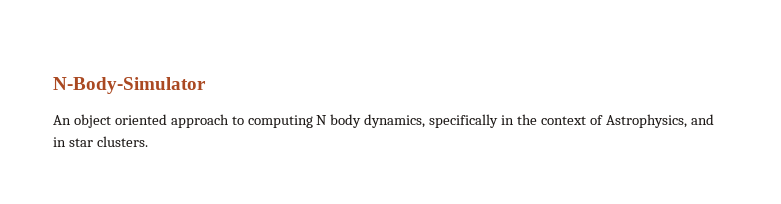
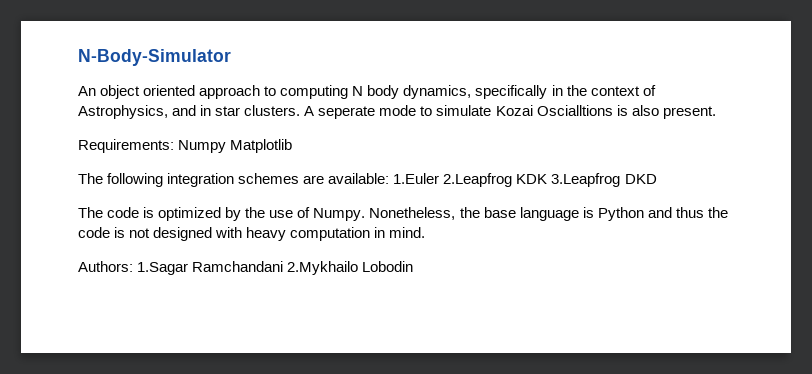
(148, 141) none -> [304,105,716,119] [78,139,293,153] [78,173,657,187] [78,207,728,221] [78,227,426,241] [78,261,414,275] A seperate mode to simulate Kozai Oscialltions is also present. // Requirements: Numpy Matplotlib // The following integration schemes are available: 1.Euler 2.Leapfrog KDK 3.Leapfrog DKD // The code is optimized by the use of Numpy. Nonetheless, the base language is Python and thus the code is not designed with heavy computation in mind. // Authors: 1.Sagar Ramchandani 2.Mykhailo Lobodin

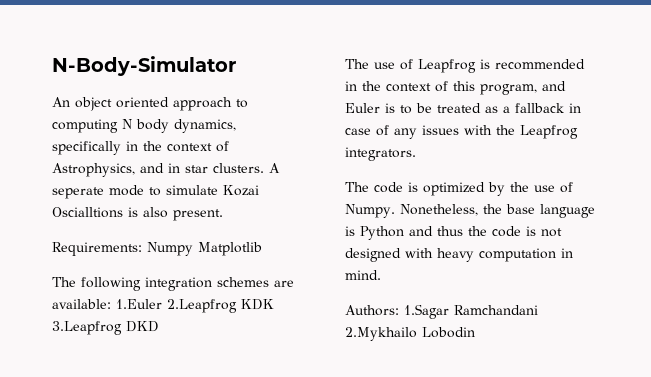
(657, 179) none -> [345,59,585,73] [345,81,566,95] [345,103,581,114] [345,125,578,139] [345,147,416,161] // The use of Leapfrog is recommended in the context of this program, and Euler is to be treated as a fallback in case of any issues with the Leapfrog integrators.

